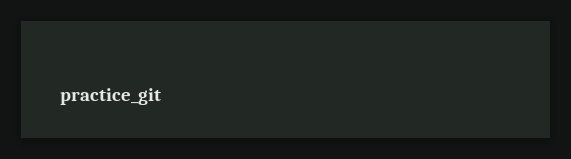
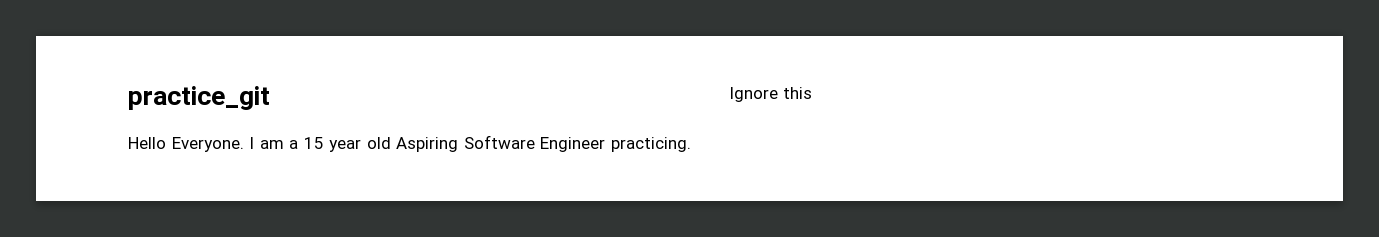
(161, 96) none -> [128,135,691,152] [729,87,812,102] // Hello Everyone. I am a 15 year old Aspiring Software Engineer practicing. Ignore this

